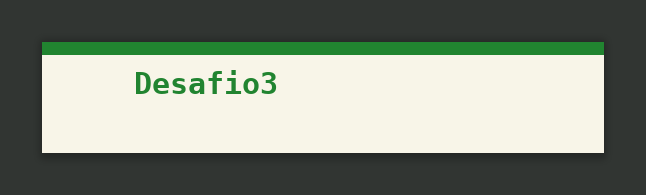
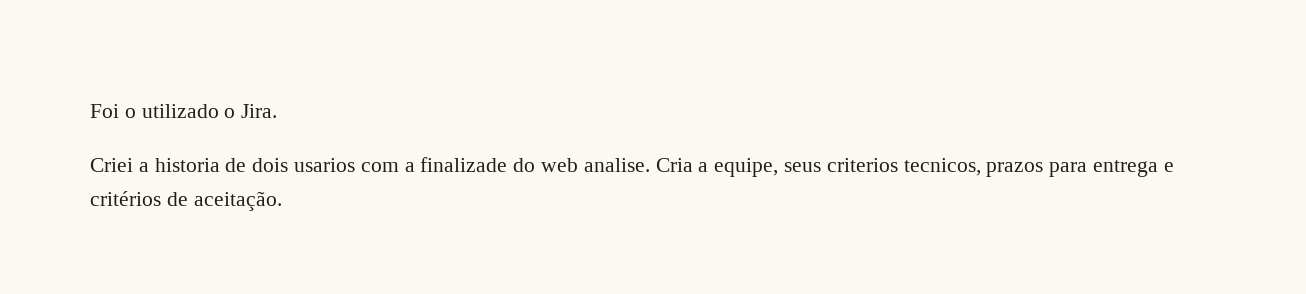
[134,70,278,94] Desafio3 -> [90,104,278,118] [90,157,1174,177] [90,191,282,211] Foi o utilizado o Jira. // Criei a historia de dois usarios com a finalizade do web analise. Cria a equipe, seus criterios tecnicos, prazos para entrega e critérios de aceitação.

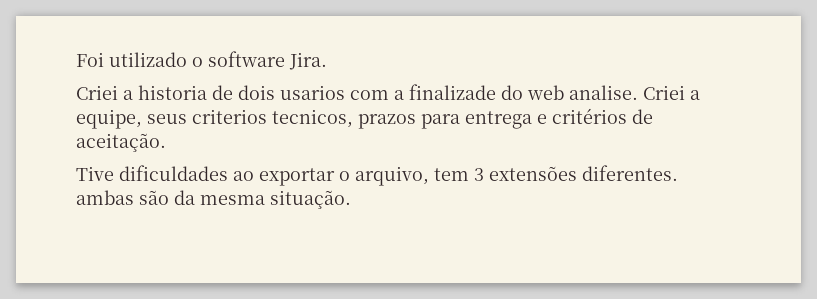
[124,108,136,118] o -> (104, 59) none
(236, 113) none -> [208,51,285,67] software
[655,158,693,172] Cria -> [643,85,685,100] Criei
(282, 201) none -> [76,165,678,186] [76,190,351,209] // Tive dificuldades ao exportar o arquivo, tem 3 extensões diferentes. ambas são da mesma situação.

